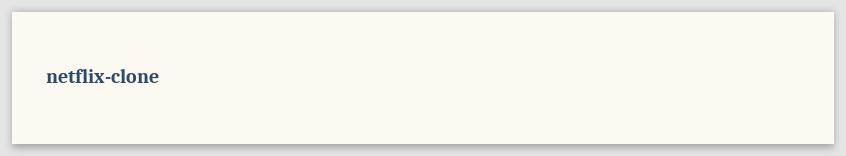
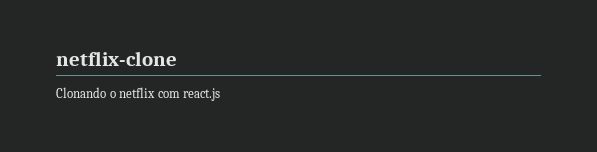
(159, 75) none -> [56,87,221,101] // Clonando o netflix com react.js

